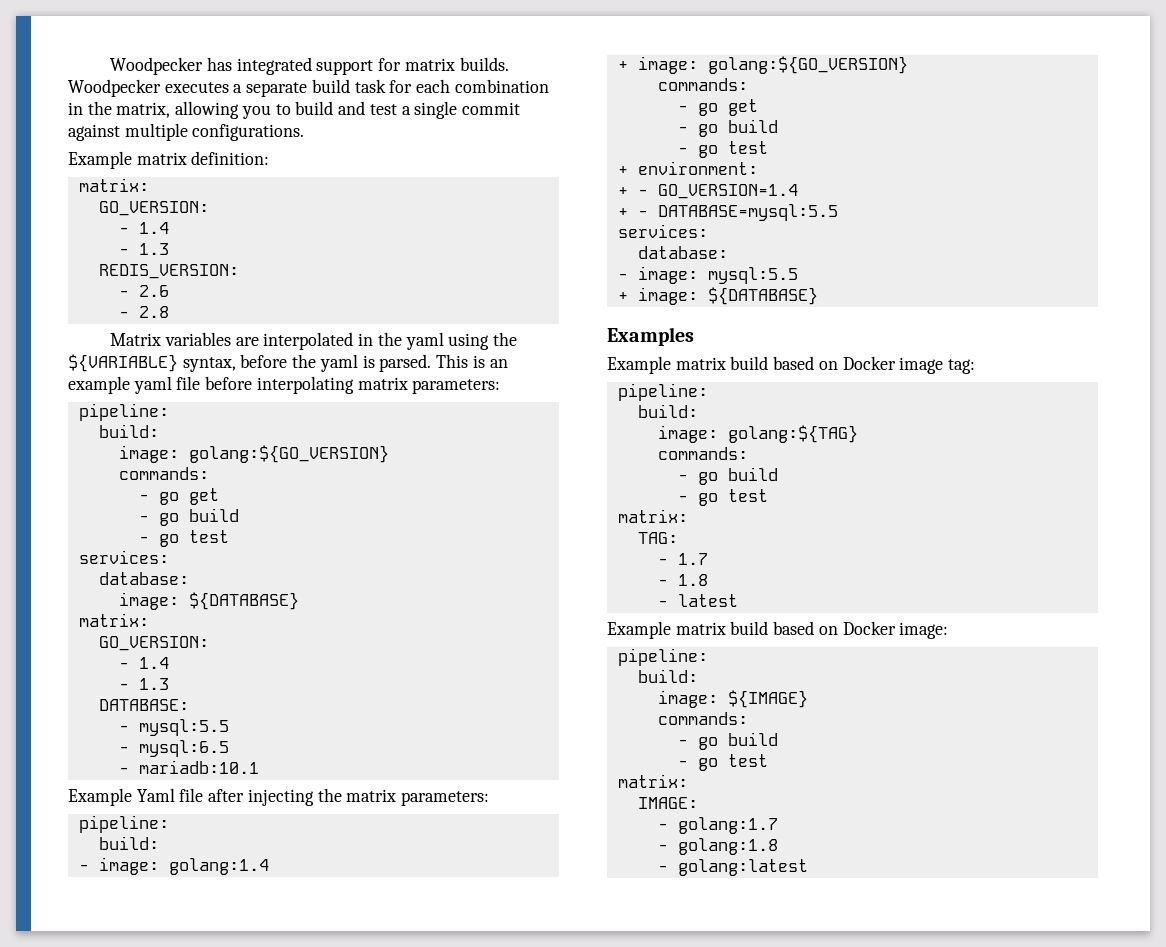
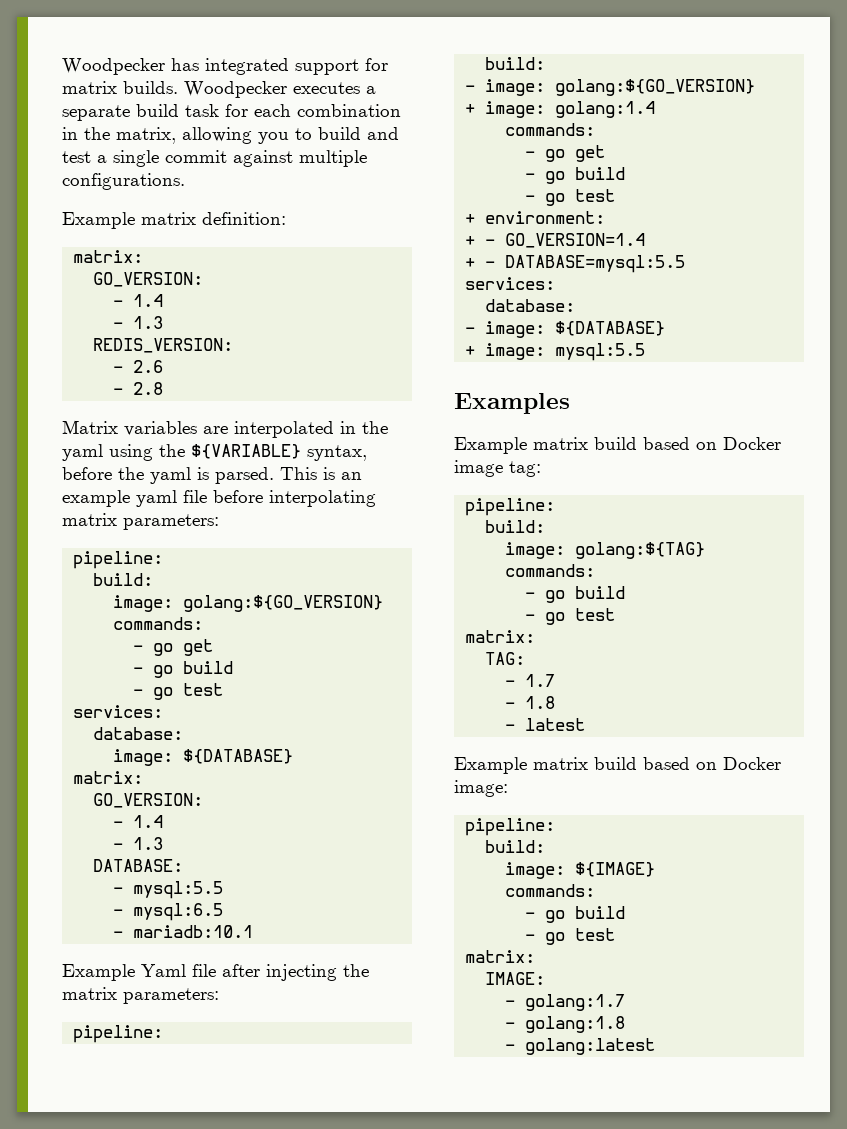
[168,858,269,875] [617,56,908,74] golang:1.4 // + image: golang:${GO_VERSION} -> [555,79,756,96] [465,101,656,118] golang:${GO_VERSION} // + image: golang:1.4
[707,267,798,284] [617,287,818,305] mysql:5.5 // + image: ${DATABASE} -> [555,321,666,336] [465,343,646,361] ${DATABASE} // + image: mysql:5.5

